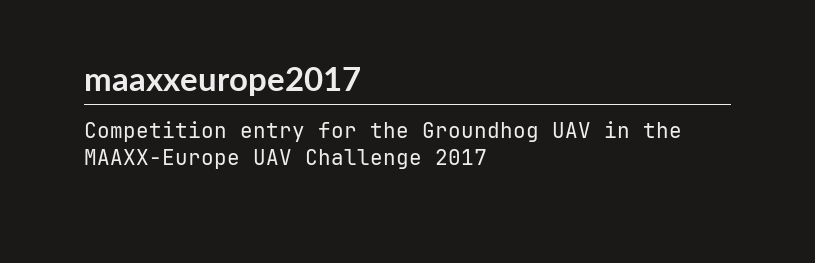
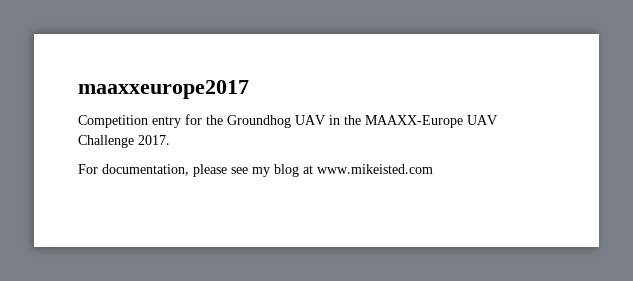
[435,149,487,165] 2017 -> [138,135,170,145] [78,164,433,177] 2017. // For documentation, please see my blog at www.mikeisted.com

